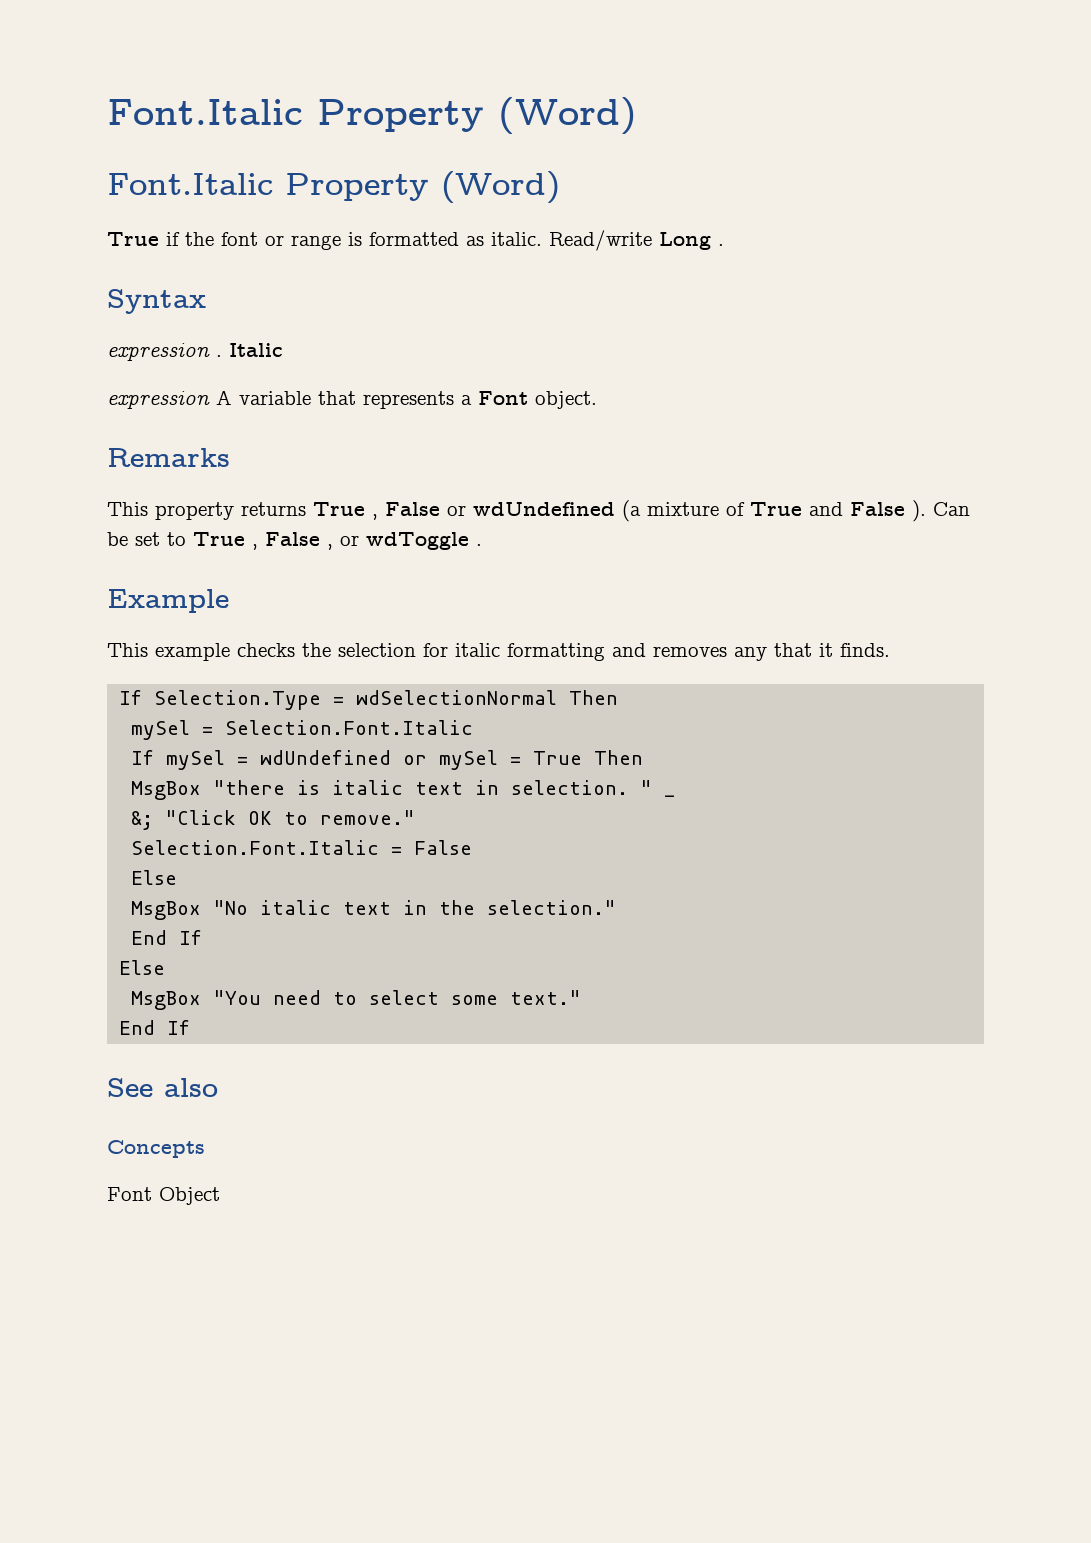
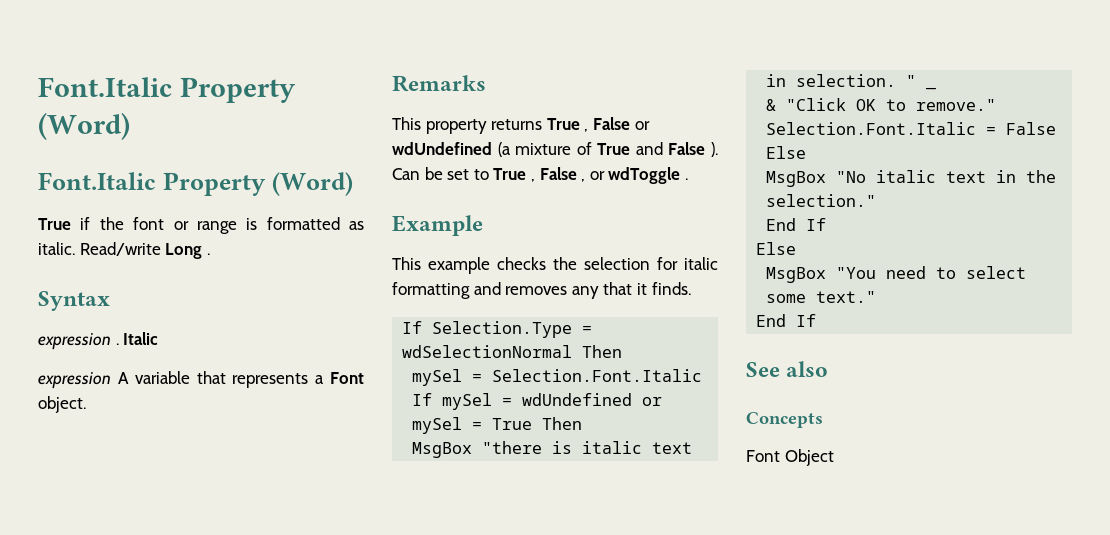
[131,811,154,830] &; -> [766,99,777,111] &

